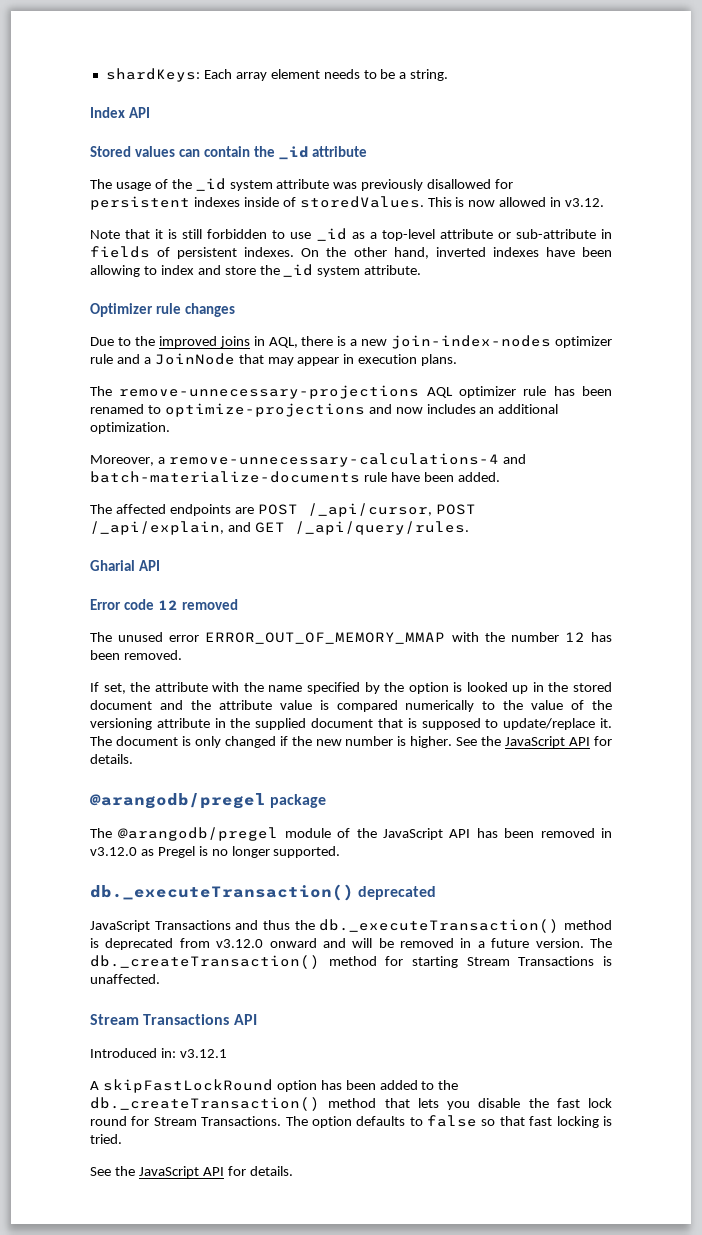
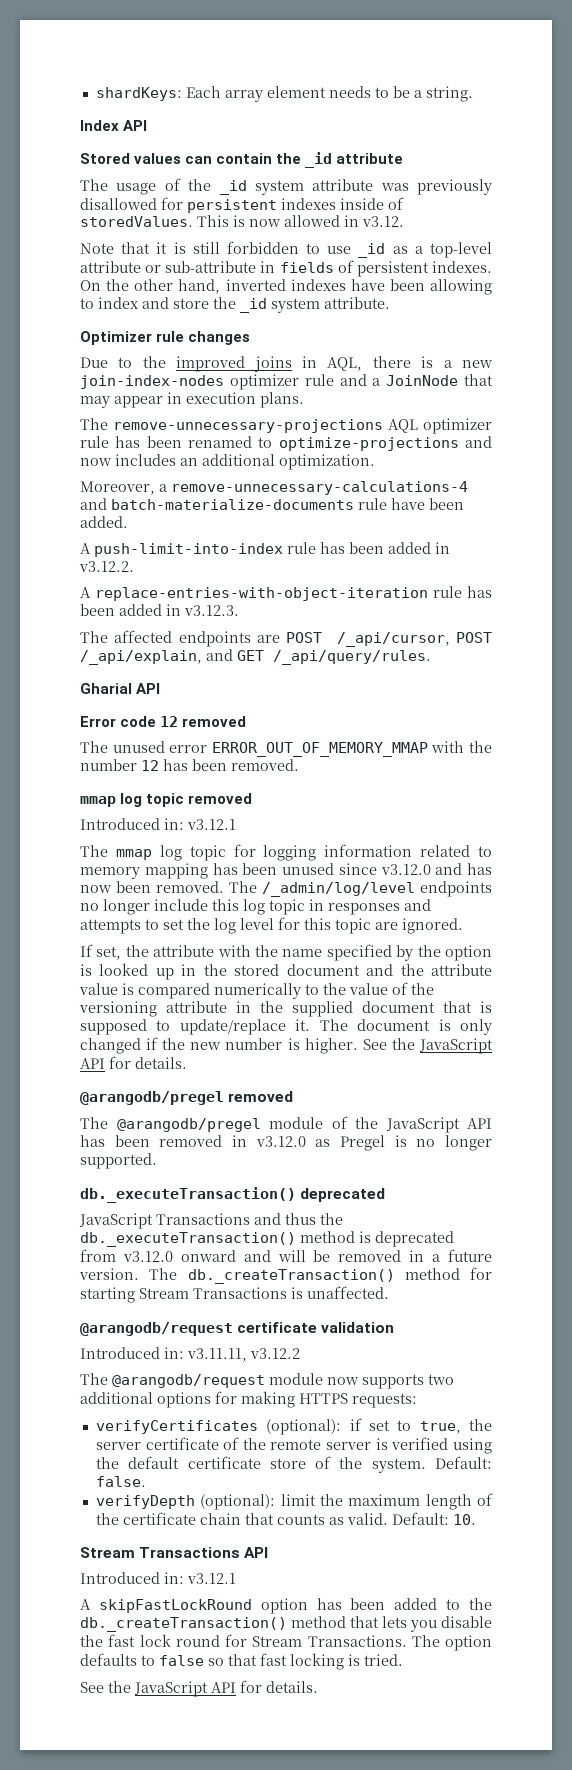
(500, 477) none -> [80,542,450,557] [79,561,134,572] [80,586,492,601] [80,604,239,616] // A push-limit-into-index rule has been added in v3.12.2. // A replace-entries-with-object-iteration rule has been added in v3.12.3.
(182, 655) none -> [80,793,253,807] [80,818,236,830] [80,844,492,861] [80,863,492,879] [80,881,492,897] [80,899,431,915] [80,917,463,934] // mmap log topic removed // Introduced in: v3.12.1 // The mmap log topic for logging information related to memory mapping has been unused since v3.12.0 and has now been removed. The /_admin/log/level endpoints no longer include this log topic in responses and attempts to set the log level for this topic are ignored.
[270,794,327,808] package -> [228,1091,294,1102] removed
(160, 979) none -> [80,1322,395,1336] [80,1347,300,1362] [80,1373,454,1389] [80,1391,417,1408] [95,1418,493,1435] [95,1437,493,1454] [95,1456,492,1473] [95,1476,146,1487] [95,1493,494,1510] [95,1512,476,1525] // @arangodb/request certificate validation // Introduced in: v3.11.11, v3.12.2 // The @arangodb/request module now supports two additional options for making HTTPS requests: // verifyCertificates (optional): if set to true, the server certificate of the remote server is verified using the default certificate store of the system. Default: false. // verifyDepth (optional): limit the maximum length of the certificate chain that counts as valid. Default: 10.

